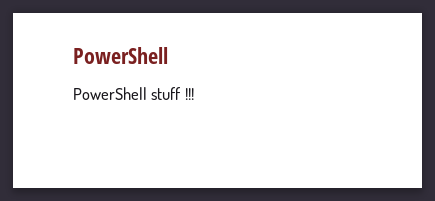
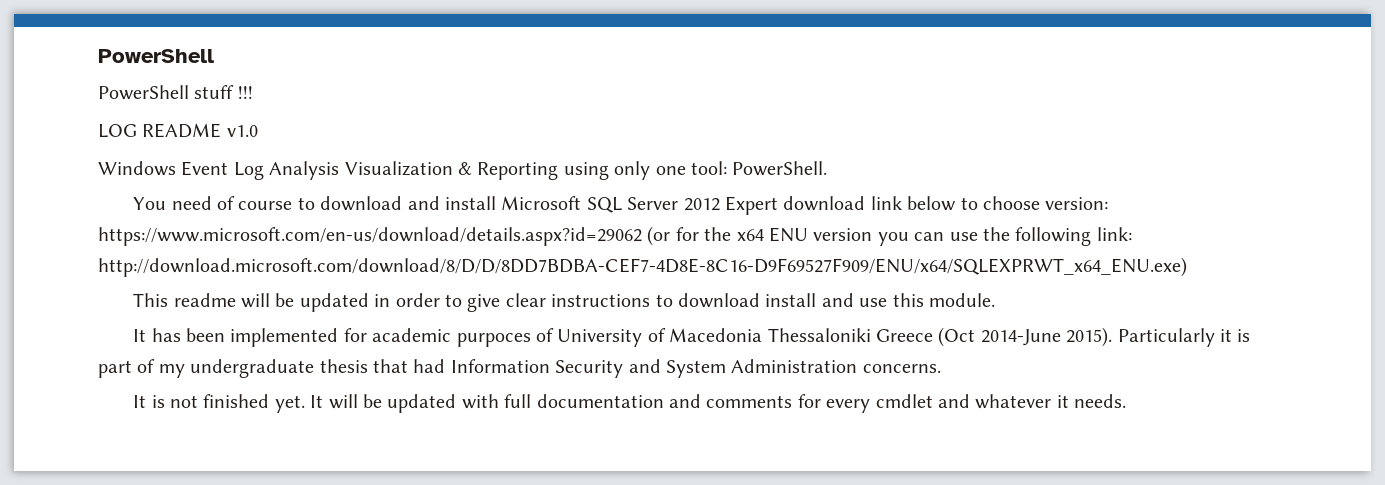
(194, 94) none -> [98,123,258,138] [98,161,828,180] [133,196,1109,215] [98,226,1132,246] [98,257,1187,277] [133,293,996,312] [133,327,1251,347] [98,359,941,378] [133,394,1127,413] // LOG README v1.0 // Windows Event Log Analysis Visualization & Reporting using only one tool: PowerShell. // You need of course to download and install Microsoft SQL Server 2012 Expert download link below to choose version: https://www.microsoft.com/en-us/download/details.aspx?id=29062 (or for the x64 ENU version you can use the following link: http://download.microsoft.com/download/8/D/D/8DD7BDBA-CEF7-4D8E-8C16-D9F69527F909/ENU/x64/SQLEXPRWT_x64_ENU.exe) // This readme will be updated in order to give clear instructions to download install and use this module. // It has been implemented for academic purpoces of University of Macedonia Thessaloniki Greece (Oct 2014-June 2015). Particularly it is part of my undergraduate thesis that had Information Security and System Administration concerns. // It is not finished yet. It will be updated with full documentation and comments for every cmdlet and whatever it needs.

